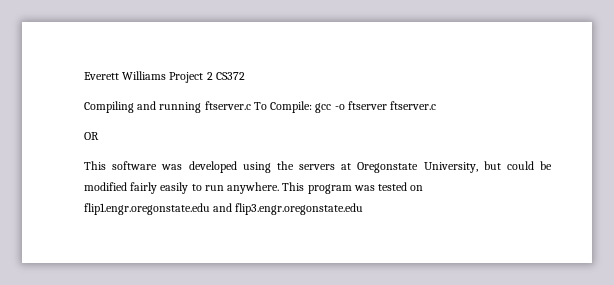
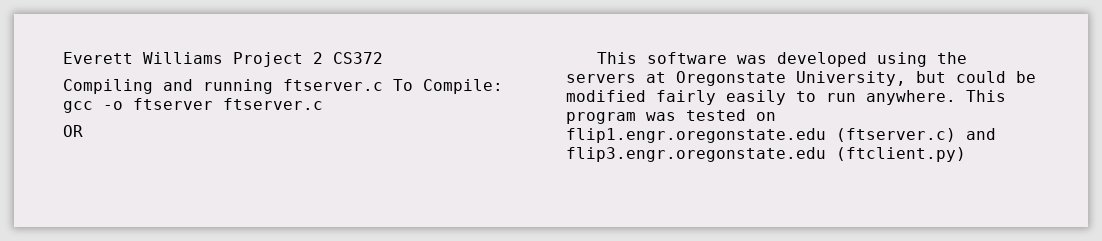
(210, 209) none -> [836,128,956,142] (ftserver.c)
(364, 209) none -> [836,147,966,162] (ftclient.py)

